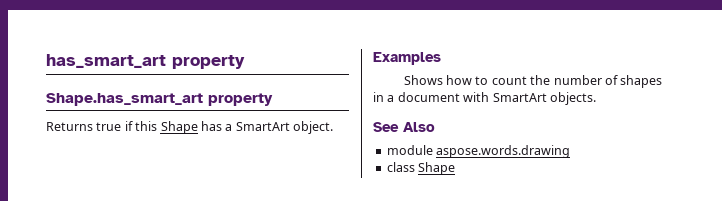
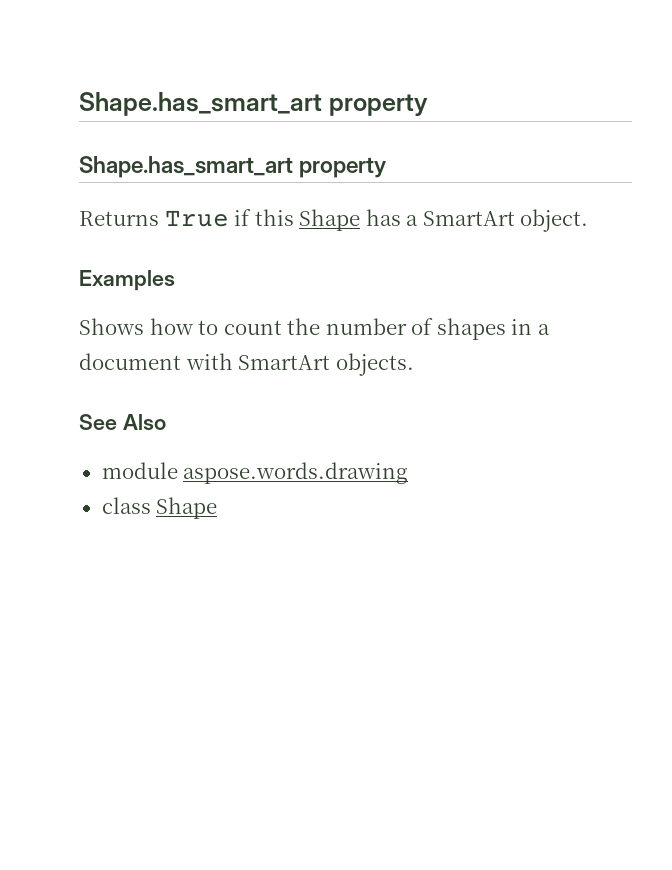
[46,54,166,68] has_smart_art -> [79,92,322,116] Shape.has_smart_art
[96,122,122,131] true -> [164,210,229,227] True

